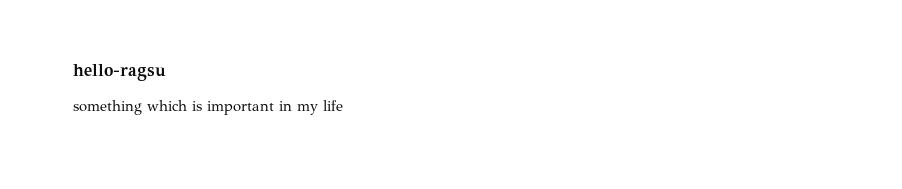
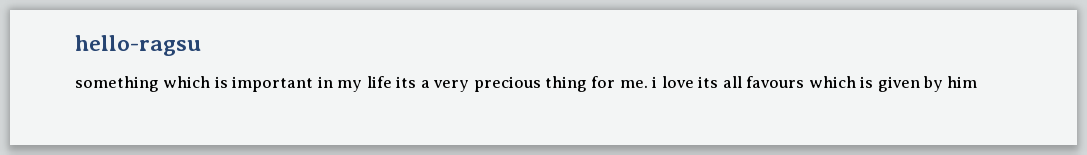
(343, 105) none -> [396,76,978,92] its a very precious thing for me. i love its all favours which is given by him

